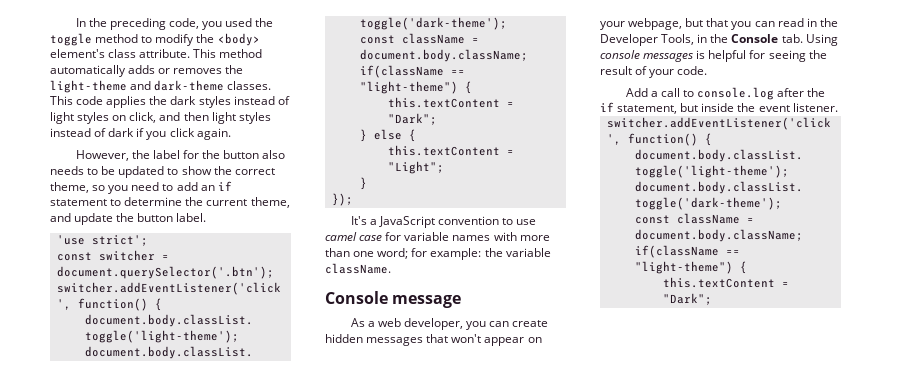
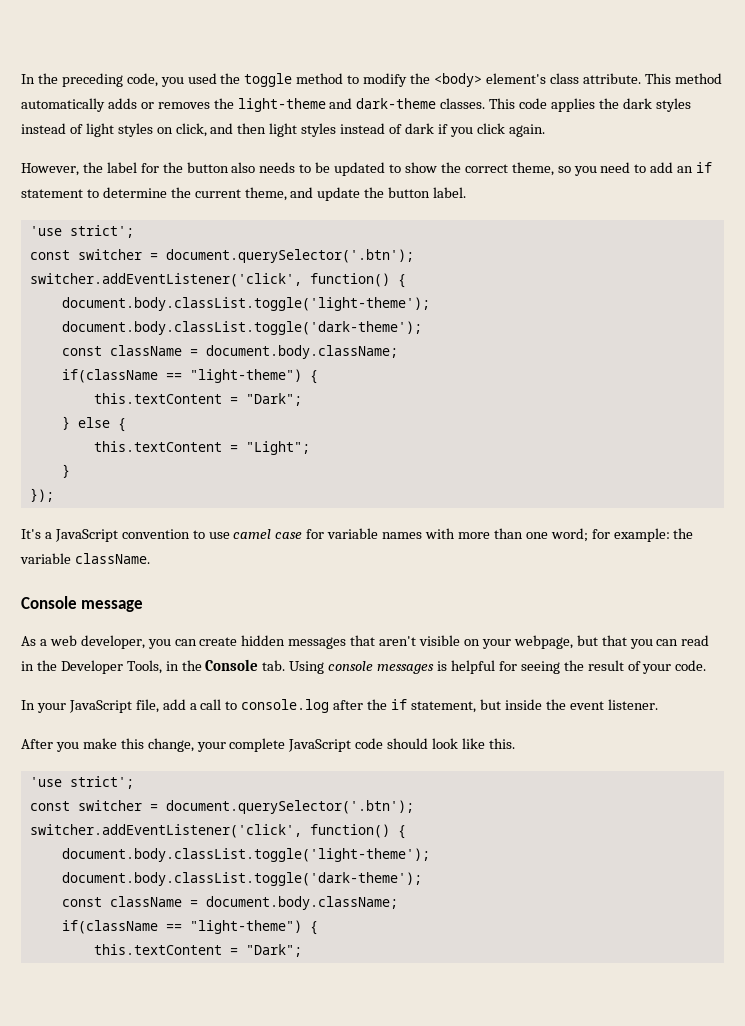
[451,334,525,346] won't appear -> [379,635,461,646] aren't visible
[625,88,648,97] Add -> [21,699,186,713] In your JavaScript file, add
(838, 107) none -> [21,738,515,752] [29,776,134,789] [29,800,414,814] // After you make this change, your complete JavaScript code should look like this. // 'use strict'; // const switcher = document.querySelector('.btn');

